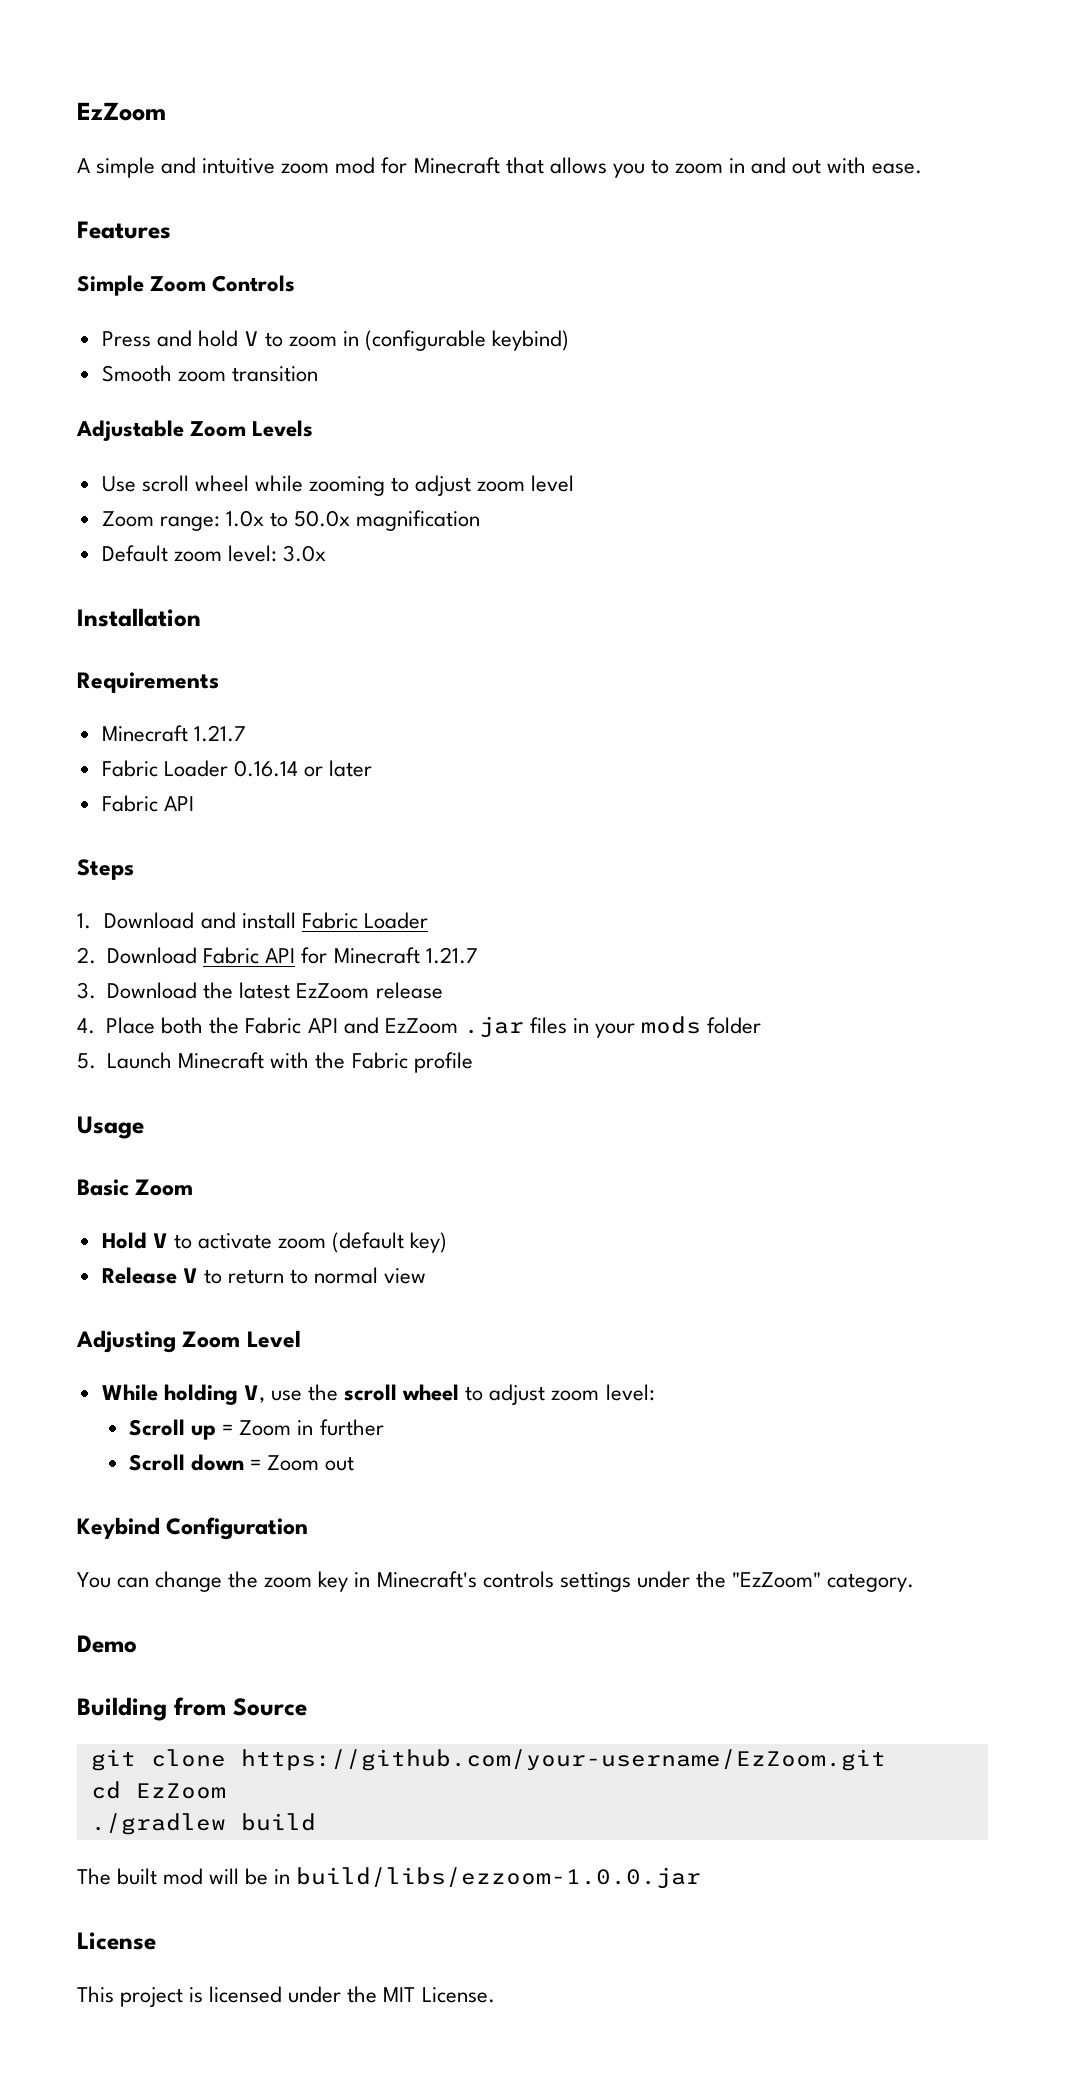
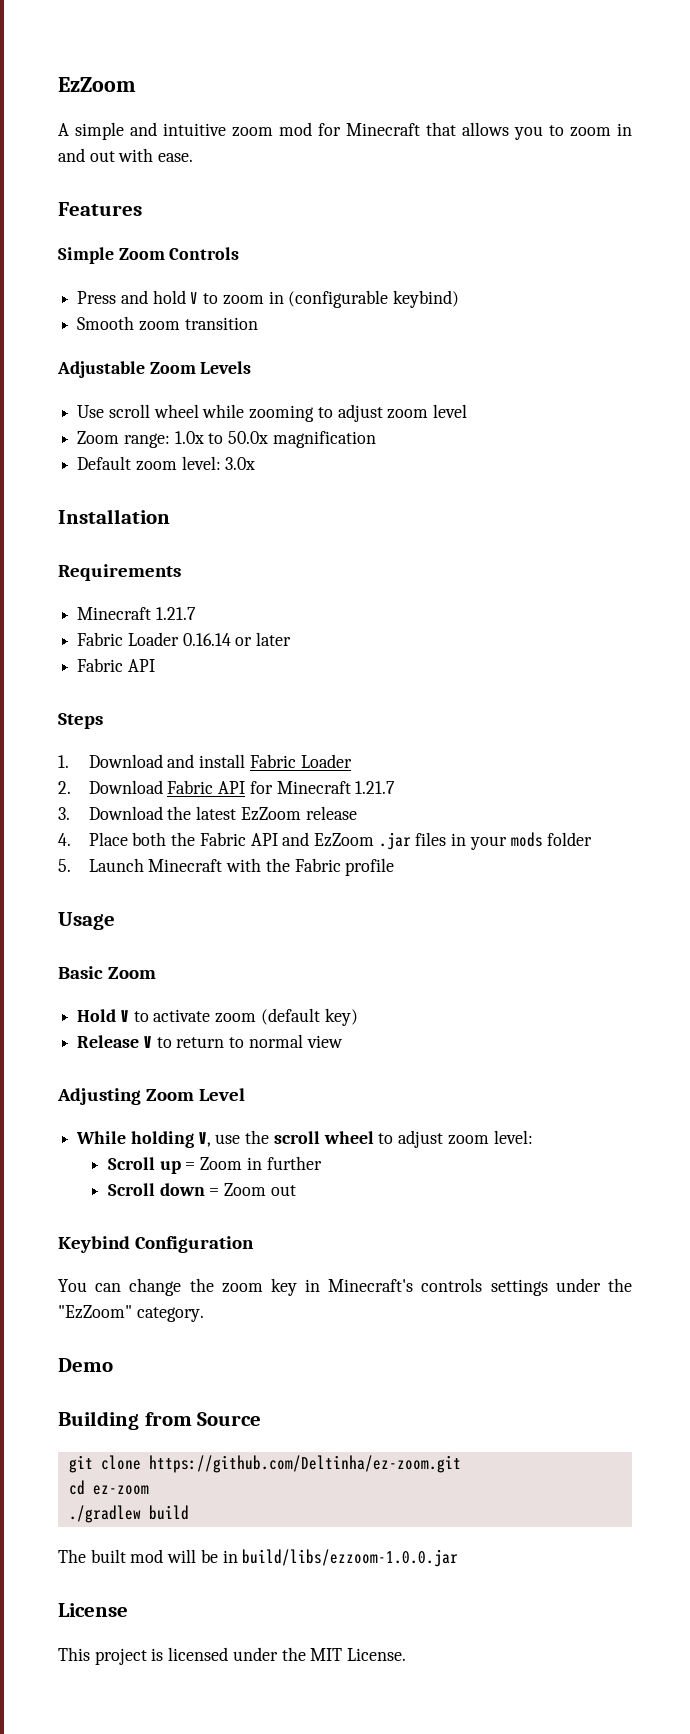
[240,1749,886,1771] https://github.com/your-username/EzZoom.git -> [148,1455,461,1473] https://github.com/Deltinha/ez-zoom.git
[135,1783,226,1799] EzZoom -> [92,1485,149,1495] ez-zoom

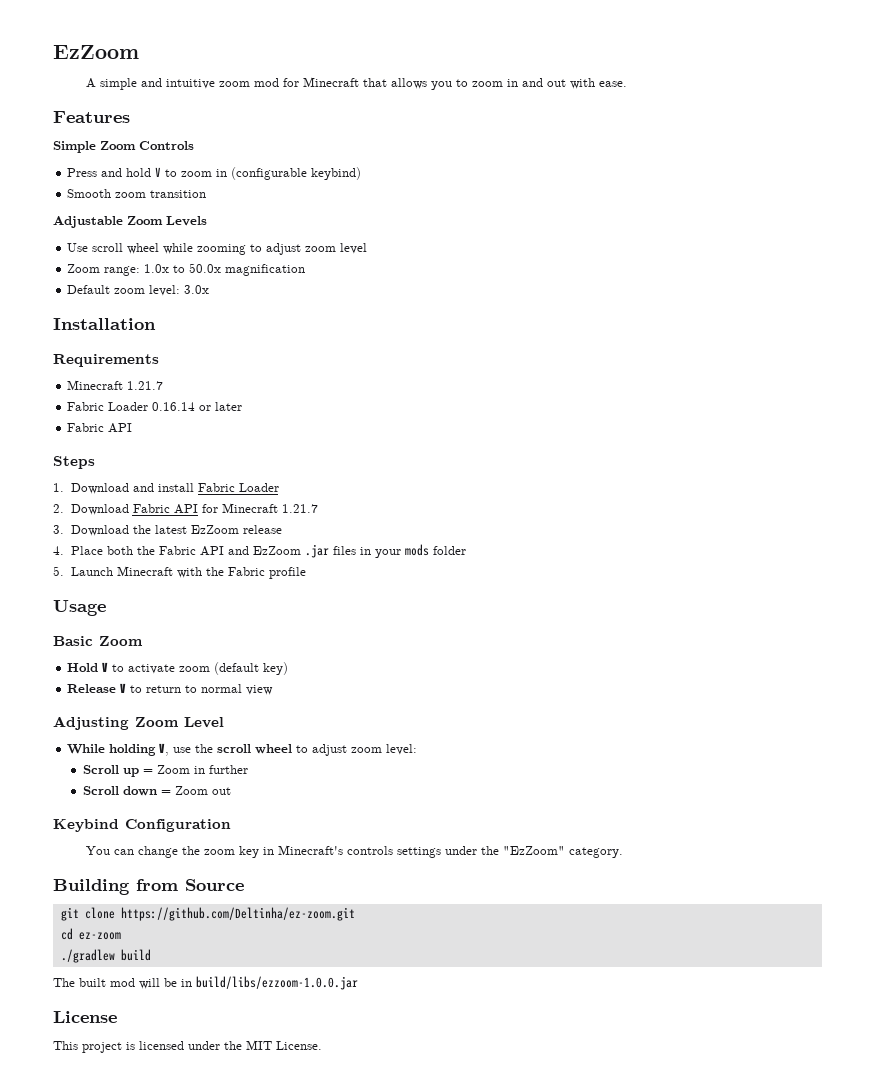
[58,1358,113,1372] // Demo -> (623, 852) none

